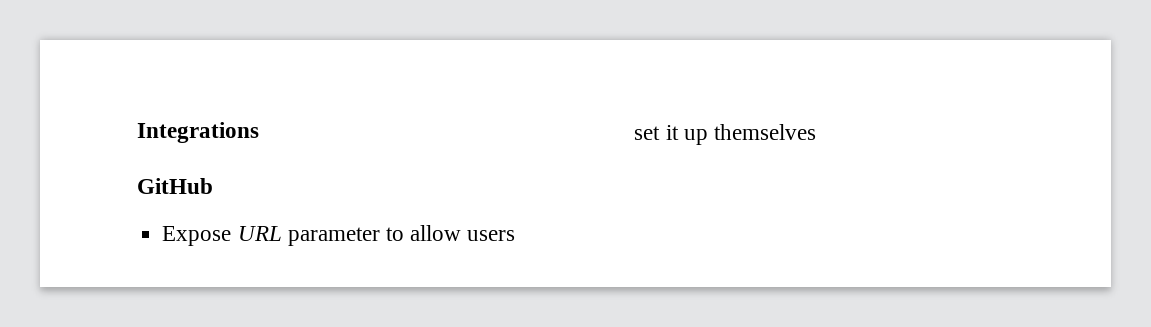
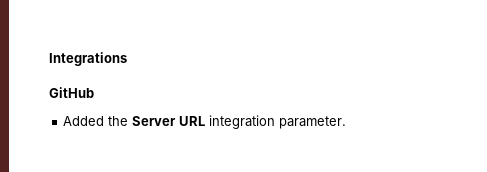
[162,225,516,246] [634,124,816,145] Expose URL parameter to allow users set it up themselves -> [63,115,347,129] Added the Server URL integration parameter.

